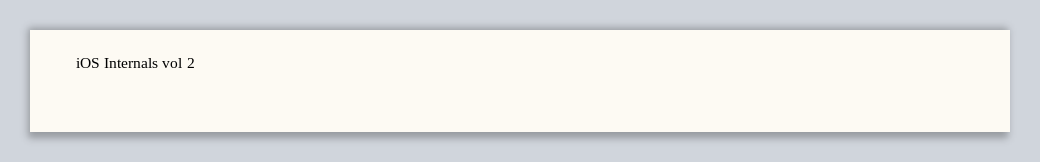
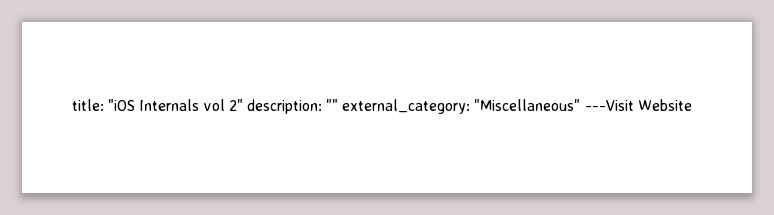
[76,58,195,68] iOS Internals vol 2 -> [72,99,692,114] title: "iOS Internals vol 2" description: "" external_category: "Miscellaneous" ---Visit Website

